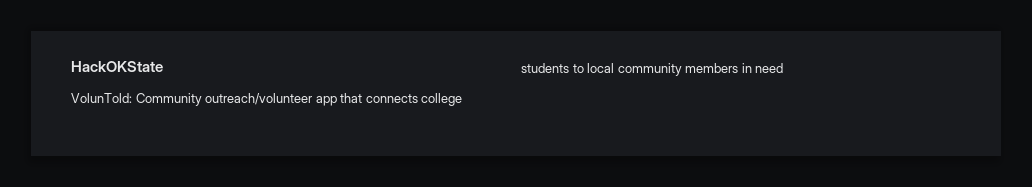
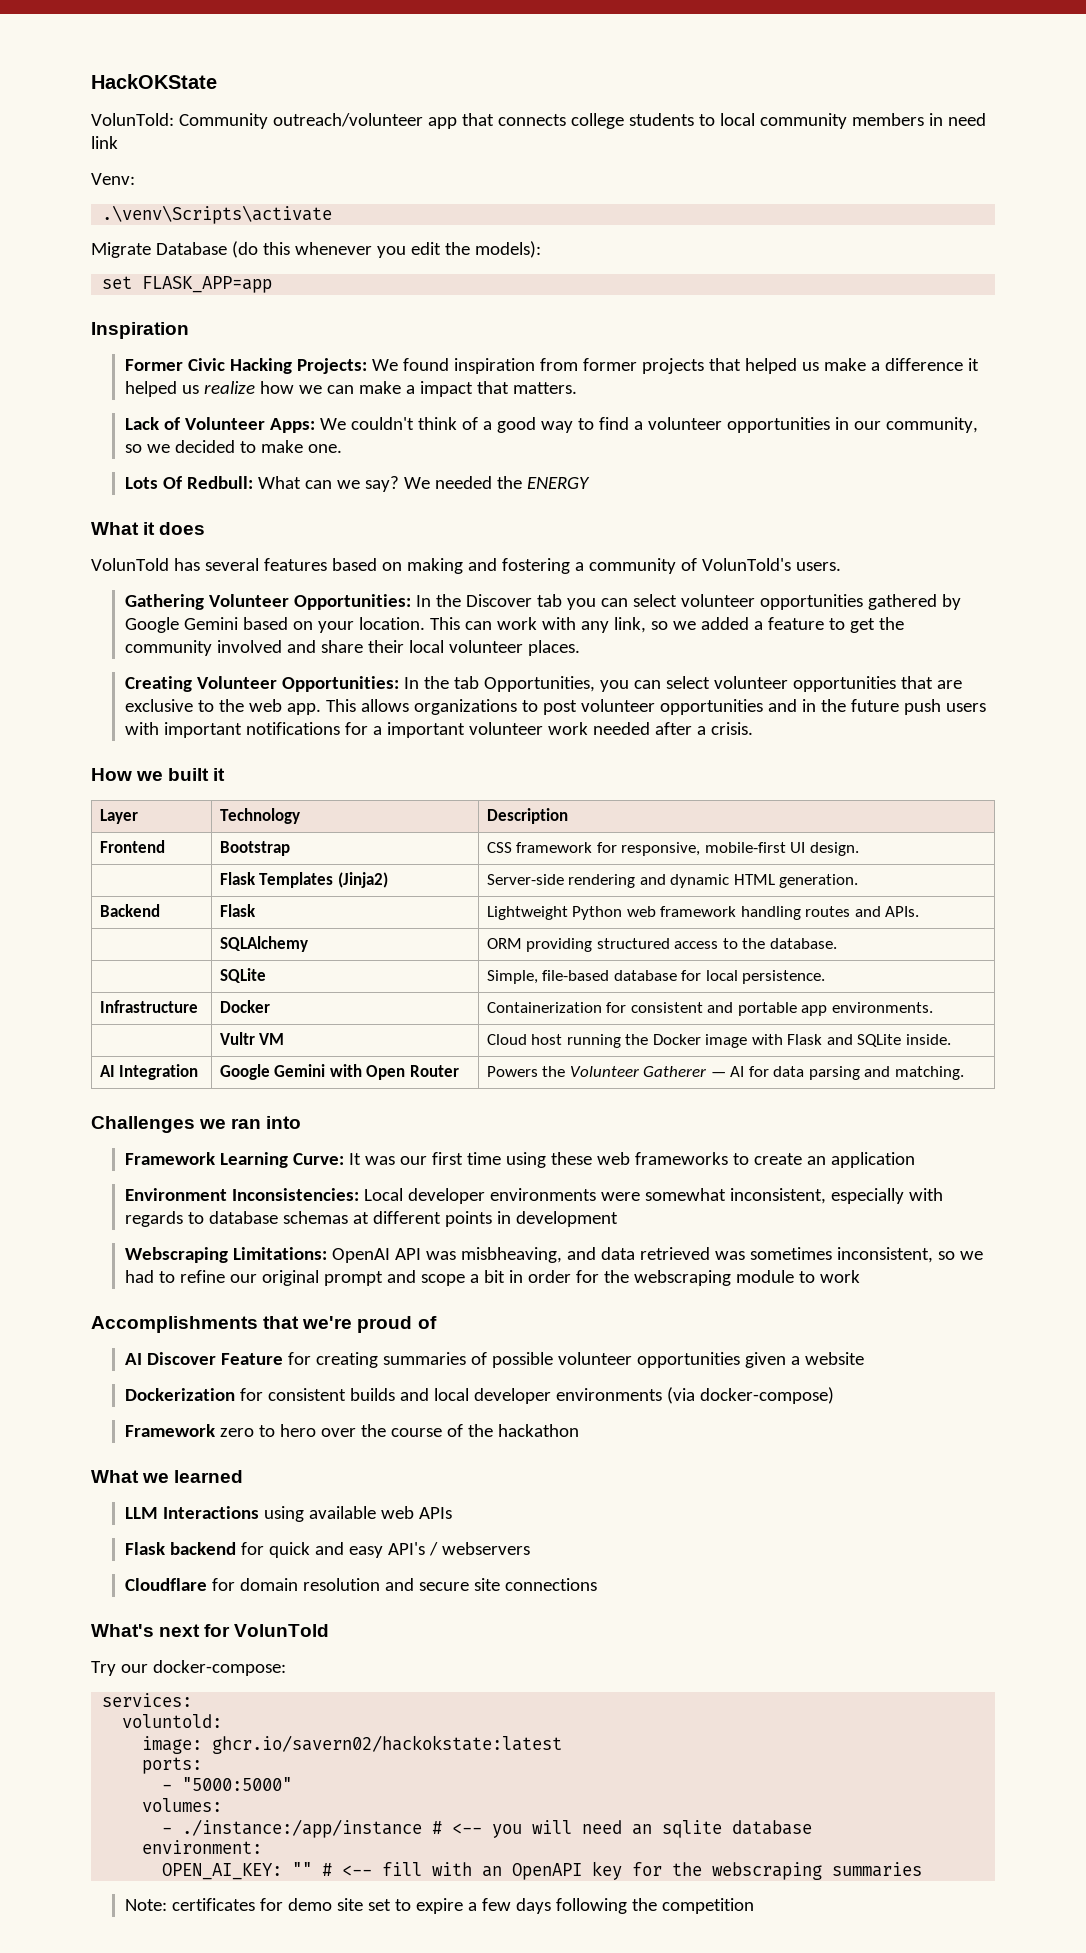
(784, 68) none -> [91,136,118,149] [91,173,135,185] [102,205,333,224] [91,241,541,258] [102,276,273,293] [91,322,189,339] [124,358,979,374] [124,381,577,397] [124,417,978,433] [124,440,342,453] [124,476,590,492] [91,522,206,535] [91,558,841,574] [124,594,961,610] [124,617,904,633] [124,640,580,656] [124,676,962,692] [124,699,986,715] [124,722,753,738] [91,768,226,781] [100,809,139,824] [220,808,301,824] [487,808,569,824] [100,840,166,853] [220,841,291,856] [487,842,859,856] [220,872,388,888] [487,874,859,888] [100,904,161,917] [220,904,257,917] [487,906,920,920] [220,936,309,952] [487,938,837,952] [220,968,267,983] [487,970,826,984] [100,1000,199,1013] [220,1000,271,1013] [487,1002,933,1016] [220,1032,285,1045] [487,1034,951,1048] [100,1064,199,1080] [220,1064,459,1080] [487,1066,964,1080] [91,1116,302,1133] [124,1152,915,1168] [124,1188,943,1204] [124,1211,618,1227] [124,1247,983,1263] [124,1270,860,1286] [91,1316,437,1333] [124,1352,864,1368] [124,1387,834,1404] [124,1424,579,1437] [91,1470,244,1483] [124,1506,452,1522] [124,1542,530,1558] [124,1578,597,1591] [91,1624,330,1637] [91,1660,286,1676] [102,1693,193,1707] [122,1714,223,1728] [142,1735,563,1754] [142,1757,203,1774] [162,1777,293,1791] [142,1798,223,1812] [162,1819,813,1838] [142,1840,263,1854] [162,1861,923,1880] [124,1898,754,1914] link // Venv: // .\venv\Scripts\activate // Migrate Database (do this whenever you edit the models): // set FLASK_APP=app // Inspiration // Former Civic Hacking Projects: We found inspiration from former projects that helped us make a difference it helped us realize how we can make a impact that matters. // Lack of Volunteer Apps: We couldn't think of a good way to find a volunteer opportunities in our community, so we decided to make one. // Lots Of Redbull: What can we say? We needed the ENERGY // What it does // VolunTold has several features based on making and fostering a community of VolunTold's users. // Gathering Volunteer Opportunities: In the Discover tab you can select volunteer opportunities gathered by Google Gemini based on your location. This can work with any link, so we added a feature to get the community involved and share their local volunteer places. // Creating Volunteer Opportunities: In the tab Opportunities, you can select volunteer opportunities that are exclusive to the web app. This allows organizations to post volunteer opportunities and in the future push users with important notifications for a important volunteer work needed after a crisis. // How we built it // Layer | Technology | Description // Frontend | Bootstrap | CSS framework for responsive, mobile-first UI design. // | Flask Templates (Jinja2) | Server-side rendering and dynamic HTML generation. // Backend | Flask | Lightweight Python web framework handling routes and APIs. // | SQLAlchemy | ORM providing structured access to the database. // | SQLite | Simple, file-based database for local persistence. // Infrastructure | Docker | Containerization for consistent and portable app environments. // | Vultr VM | Cloud host running the Docker image with Flask and SQLite inside. // AI Integration | Google Gemini with Open Router | Powers the Volunteer Gatherer — AI for data parsing and matching. // Challenges we ran into // Framework Learning Curve: It was our first time using these web frameworks to create an application // Environment Inconsistencies: Local developer environments were somewhat inconsistent, especially with regards to database schemas at different points in development // Webscraping Limitations: OpenAI API was misbheaving, and data retrieved was sometimes inconsistent, so we had to refine our original prompt and scope a bit in order for the webscraping module to work // Accomplishments that we're proud of // AI Discover Feature for creating summaries of possible volunteer opportunities given a website // Dockerization for consistent builds and local developer environments (via docker-compose) // Framework zero to hero over the course of the hackathon // What we learned // LLM Interactions using available web APIs // Flask backend for quick and easy API's / webservers // Cloudflare for domain resolution and secure site connections // What's next for VolunTold // Try our docker-compose: // services: // voluntold: // image: ghcr.io/savern02/hackokstate:latest // ports: // - "5000:5000" // volumes: // - ./instance:/app/instance # <-- you will need an sqlite database // environment: // OPEN_AI_KEY: "" # <-- fill with an OpenAPI key for the webscraping summaries // Note: certificates for demo site set to expire a few days following the competition

